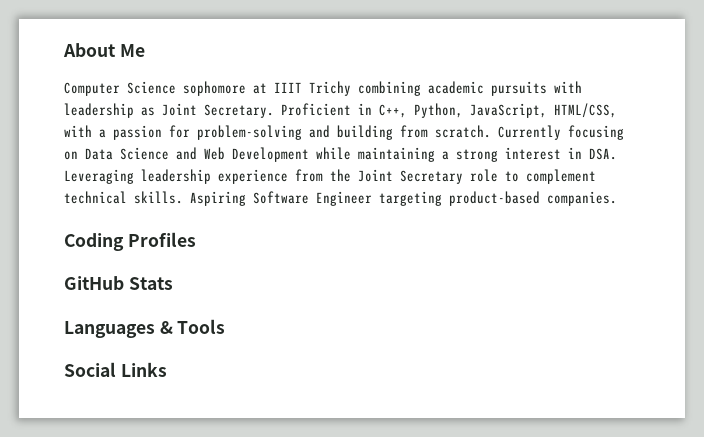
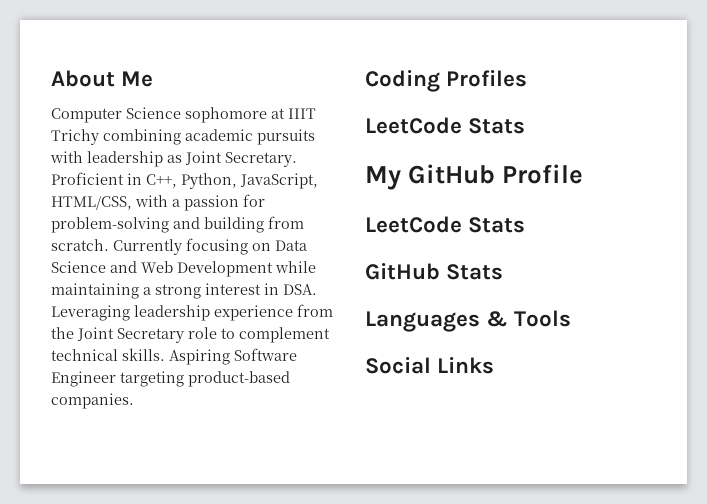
(196, 239) none -> [365,117,526,134] [365,164,584,190] [365,216,526,233] // LeetCode Stats // My GitHub Profile // LeetCode Stats

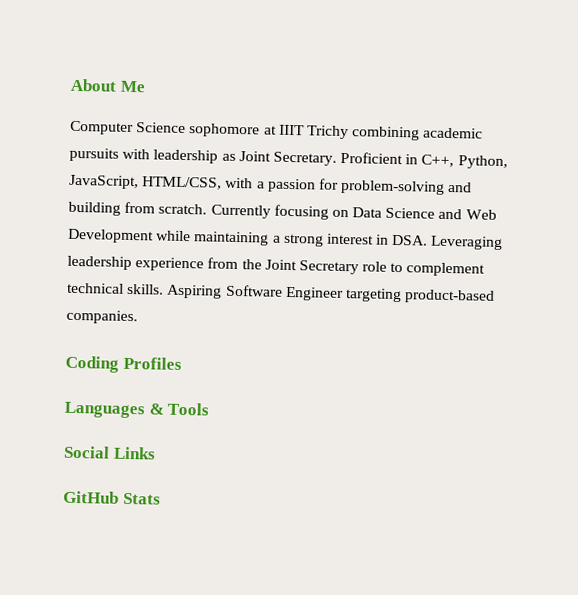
[365,117,526,134] [365,164,584,190] [365,216,526,233] [365,263,504,280] // LeetCode Stats // My GitHub Profile // LeetCode Stats // GitHub Stats -> (182, 363) none
(495, 365) none -> [63,490,161,505] // GitHub Stats

